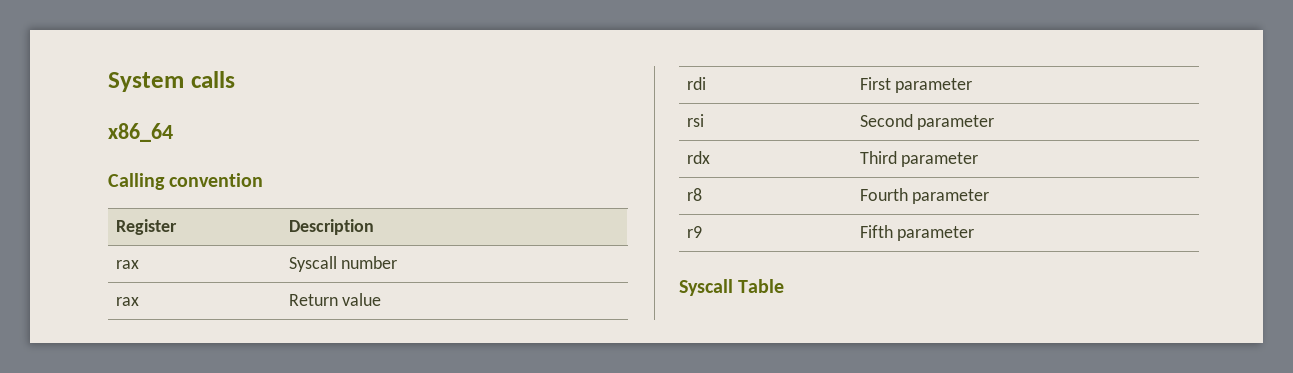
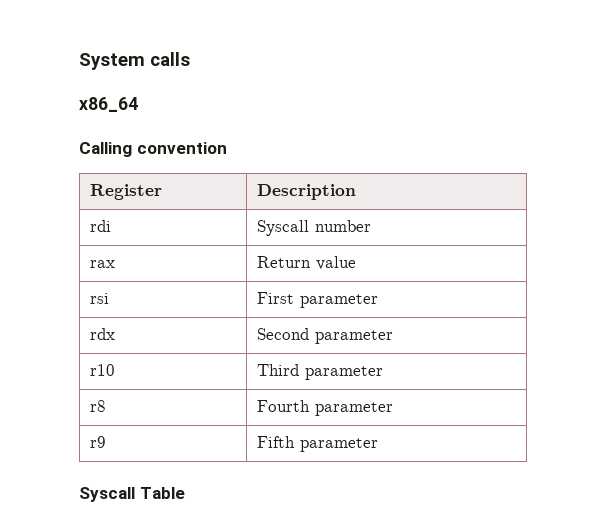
[115,260,139,269] rax -> [90,220,112,232] rdi
[686,77,706,90] rdi -> [90,293,110,304] rsi
[686,114,704,127] rsi -> [90,328,116,340] rdx
[686,151,710,164] rdx -> [90,364,116,376] r10

